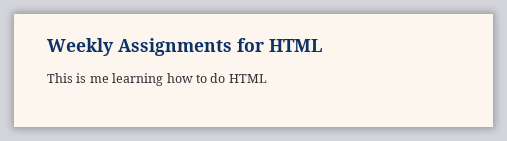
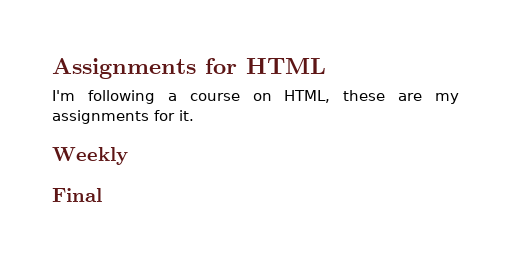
[47,38,114,56] Weekly -> (52, 68) none
[47,73,267,86] This is me learning how to do HTML -> [52,90,459,104] [52,110,194,124] [52,147,128,165] [52,188,102,202] I'm following a course on HTML, these are my assignments for it. // Weekly // Final

